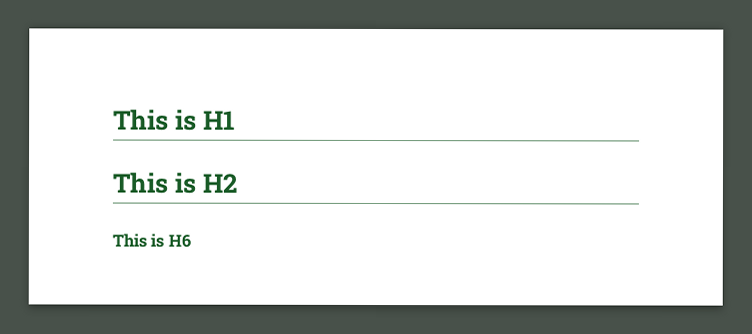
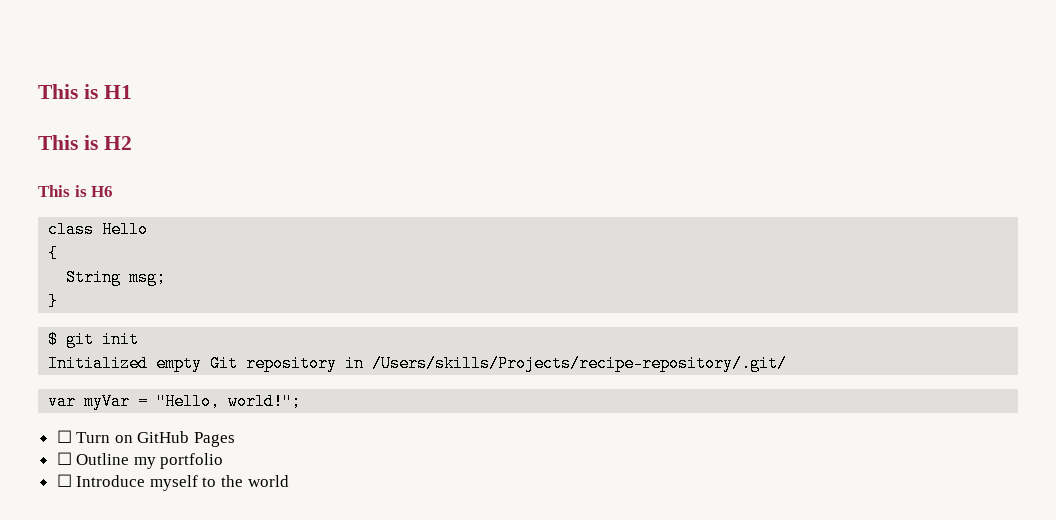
(191, 241) none -> [48,221,149,238] [48,245,59,262] [66,269,167,286] [48,293,59,310] [48,331,140,348] [48,355,788,372] [48,393,302,410] [56,430,236,447] [56,452,224,469] [56,474,289,491] // class Hello // { // String msg; // } // $ git init // Initialized empty Git repository in /Users/skills/Projects/recipe-repository/.git/ // var myVar = "Hello, world!"; // ☐ Turn on GitHub Pages // ☐ Outline my portfolio // ☐ Introduce myself to the world

